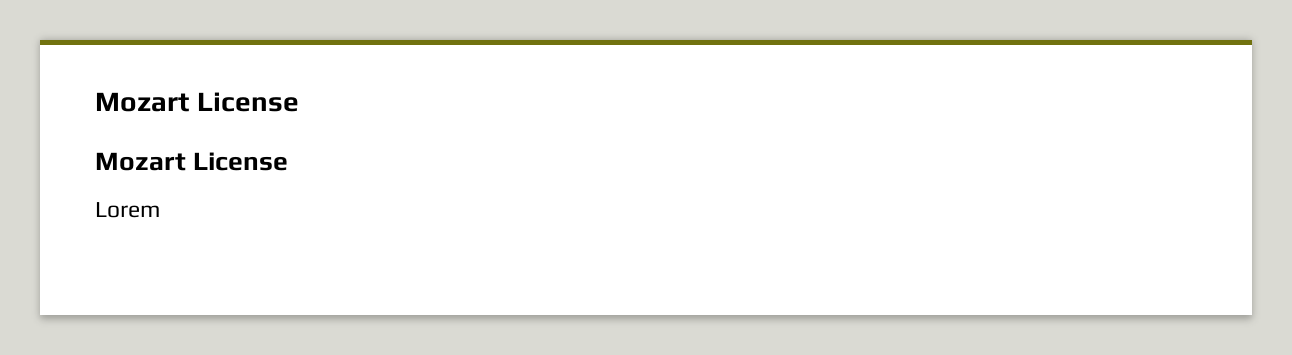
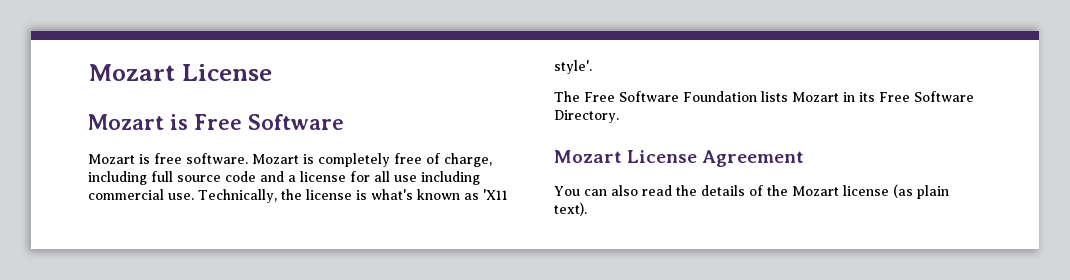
[193,152,289,171] [95,202,160,218] License // Lorem -> [170,114,344,130] [88,153,492,167] [88,171,480,185] [88,189,508,203] [554,60,592,74] [554,91,974,102] [554,110,619,123] [554,150,805,167] [554,184,949,199] [554,202,587,216] is Free Software // Mozart is free software. Mozart is completely free of charge, including full source code and a license for all use including commercial use. Technically, the license is what's known as 'X11 style'. // The Free Software Foundation lists Mozart in its Free Software Directory. // Mozart License Agreement // You can also read the details of the Mozart license (as plain text).

